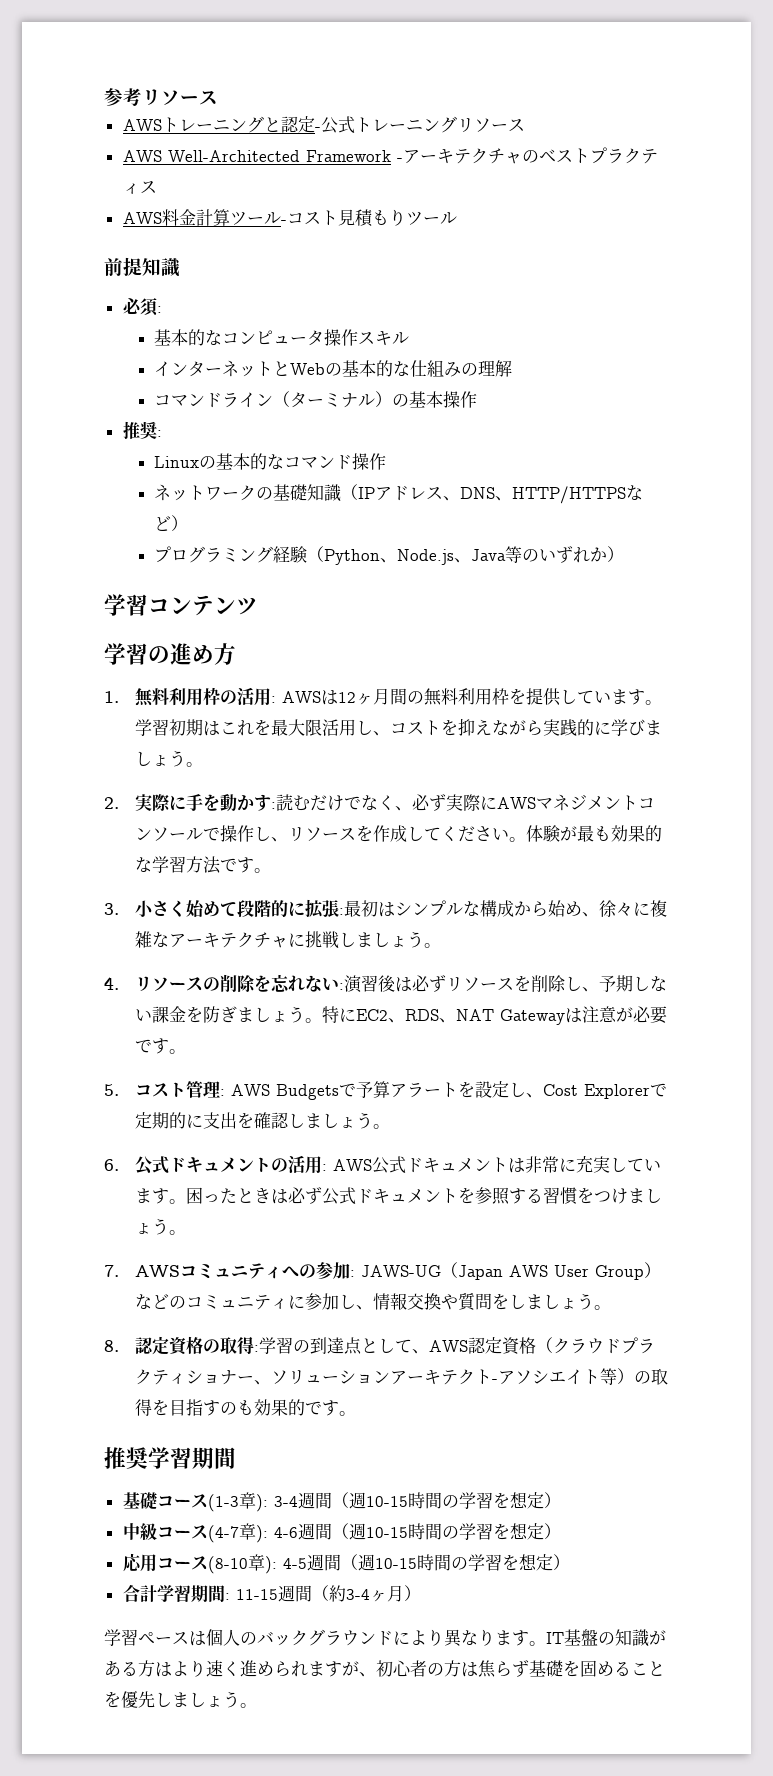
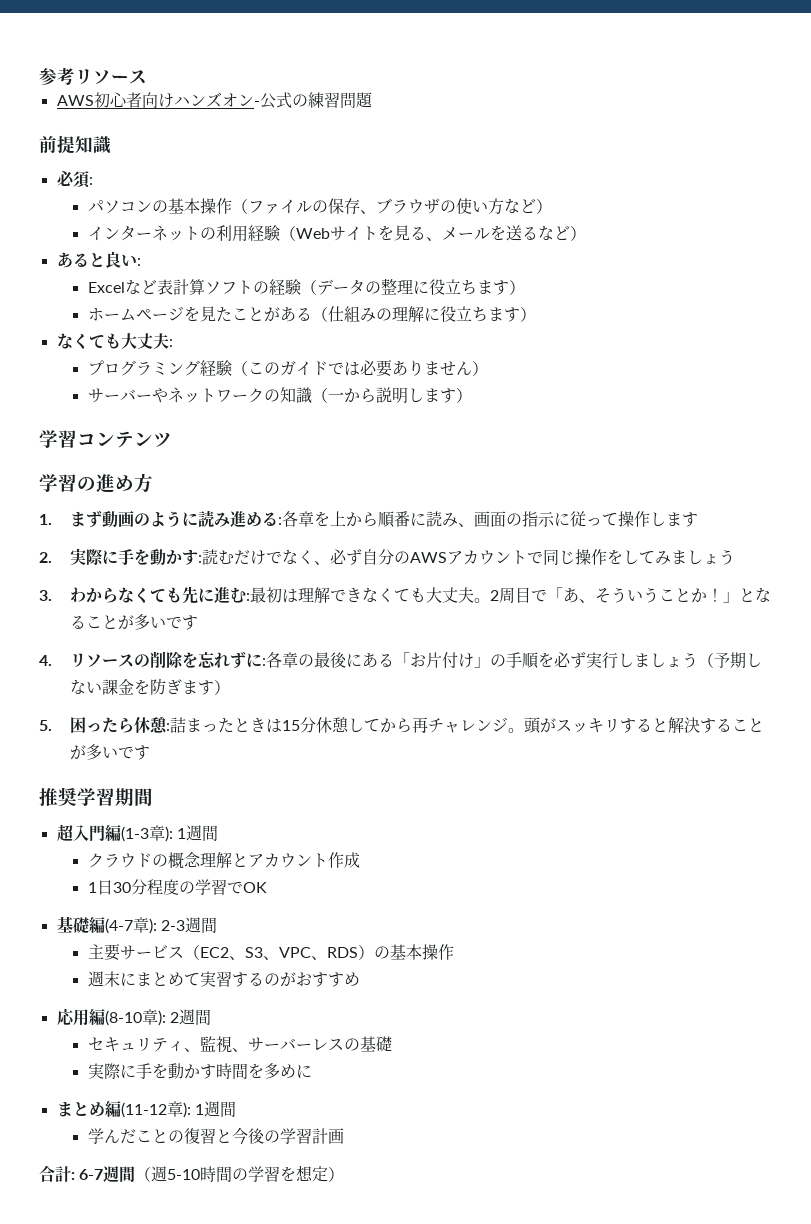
[161,116,525,134] [122,147,658,164] [122,181,157,194] [122,209,457,227] [104,257,181,277] [122,298,162,316] [154,329,410,346] [154,360,513,377] [154,391,478,408] [122,421,162,439] [154,453,387,470] [154,484,644,504] [154,515,189,531] トレーニングと認定-公式トレーニングリソース // AWS Well-Architected Framework -アーキテクチャのベストプラクティス // AWS料金計算ツール-コスト見積もりツール // 前提知識 // 必須: // 基本的なコンピュータ操作スキル // インターネットとWebの基本的な仕組みの理解 // コマンドライン（ターミナル）の基本操作 // 推奨: // Linuxの基本的なコマンド操作 // ネットワークの基礎知識（IPアドレス、DNS、HTTP/HTTPSなど） -> [93,92,373,109] [39,135,112,154] [56,171,93,188] [87,198,552,215] [87,225,586,242] [56,251,141,268] [87,278,525,295] [87,306,536,322] [56,333,173,349] 初心者向けハンズオン-公式の練習問題 // 前提知識 // 必須: // パソコンの基本操作（ファイルの保存、ブラウザの使い方など） // インターネットの利用経験（Webサイトを見る、メールを送るなど） // あると良い: // Excelなど表計算ソフトの経験（データの整理に役立ちます） // ホームページを見たことがある（仕組みの理解に役立ちます） // なくても大丈夫:
[324,546,608,565] Python、Node.js、Java等のいずれか -> [247,360,488,377] [87,387,456,404] このガイドでは必要ありません） // サーバーやネットワークの知識（一から説明します
[135,687,663,706] [135,718,663,736] [135,750,204,767] 無料利用枠の活用: AWSは12ヶ月間の無料利用枠を提供しています。学習初期はこれを最大限活用し、コストを抑えながら実践的に学びましょう。 -> [70,510,699,528] まず動画のように読み進める:各章を上から順番に読み、画面の指示に従って操作します
[446,794,656,811] [135,825,663,842] [135,856,272,874] [104,899,668,918] [135,931,442,949] 実際にAWSマネジメントコンソールで操作し、リソースを作成してください。体験が最も効果的な学習方法です。 // 3.小さく始めて段階的に拡張:最初はシンプルな構成から始め、徐々に複雑なアーキテクチャに挑戦しましょう。 -> [362,549,736,565] [39,586,772,604] [70,614,199,630] 自分のAWSアカウントで同じ操作をしてみましょう // 3.わからなくても先に進む:最初は理解できなくても大丈夫。2周目で「あ、そういうことか！」となることが多いです
[305,975,600,993] ない:演習後は必ずリソースを削除し、 -> [230,651,715,669] ずに:各章の最後にある「お片付け」の手順を必ず実行しましょう（
[254,1006,668,1025] [135,1038,187,1054] [104,1081,668,1100] [135,1112,391,1129] [104,1155,662,1175] [135,1187,663,1205] [135,1218,187,1235] [104,1262,662,1280] [135,1293,612,1311] [104,1336,656,1355] [135,1368,669,1385] [135,1399,357,1416] しょう。特にEC2、RDS、NAT Gatewayは注意が必要です。 // 5.コスト管理: AWS Budgetsで予算アラートを設定し、Cost Explorerで定期的に支出を確認しましょう。 // 6.公式ドキュメントの活用: AWS公式ドキュメントは非常に充実しています。困ったときは必ず公式ドキュメントを参照する習慣をつけましょう。 // 7. AWSコミュニティへの参加: JAWS-UG（Japan AWS User Group）などのコミュニティに参加し、情報交換や質問をしましょう。 // 8.認定資格の取得:学習の到達点として、AWS認定資格（クラウドプラクティショナー、ソリューションアーキテクト-アソシエイト等）の取得を目指すのも効果的です。 -> [198,680,231,695] [39,717,765,734] [70,744,151,760] す） // 5.困ったら休憩:詰まったときは15分休憩してから再チャレンジ。頭がスッキリすると解決することが多いです
[122,1492,561,1512] [122,1523,561,1543] [122,1553,570,1574] [122,1584,421,1602] [104,1629,666,1647] [104,1660,665,1678] [104,1691,257,1708] 基礎コース(1-3章): 3-4週間（週10-15時間の学習を想定） // 中級コース(4-7章): 4-6週間（週10-15時間の学習を想定） // 応用コース(8-10章): 4-5週間（週10-15時間の学習を想定） // 合計学習期間: 11-15週間（約3-4ヶ月） // 学習ペースは個人のバックグラウンドにより異なります。IT基盤の知識がある方はより速く進められますが、初心者の方は焦らず基礎を固めることを優先しましょう。 -> [56,824,218,842] [87,852,360,869] [87,879,267,895] [56,916,217,934] [87,944,454,961] [87,971,360,987] [56,1009,211,1026] [87,1036,392,1053] [87,1063,312,1079] [56,1101,236,1118] [87,1127,344,1145] [39,1165,345,1182] 超入門編(1-3章): 1週間 // クラウドの概念理解とアカウント作成 // 1日30分程度の学習でOK // 基礎編(4-7章): 2-3週間 // 主要サービス（EC2、S3、VPC、RDS）の基本操作 // 週末にまとめて実習するのがおすすめ // 応用編(8-10章): 2週間 // セキュリティ、監視、サーバーレスの基礎 // 実際に手を動かす時間を多めに // まとめ編(11-12章): 1週間 // 学んだことの復習と今後の学習計画 // 合計: 6-7週間（週5-10時間の学習を想定）

